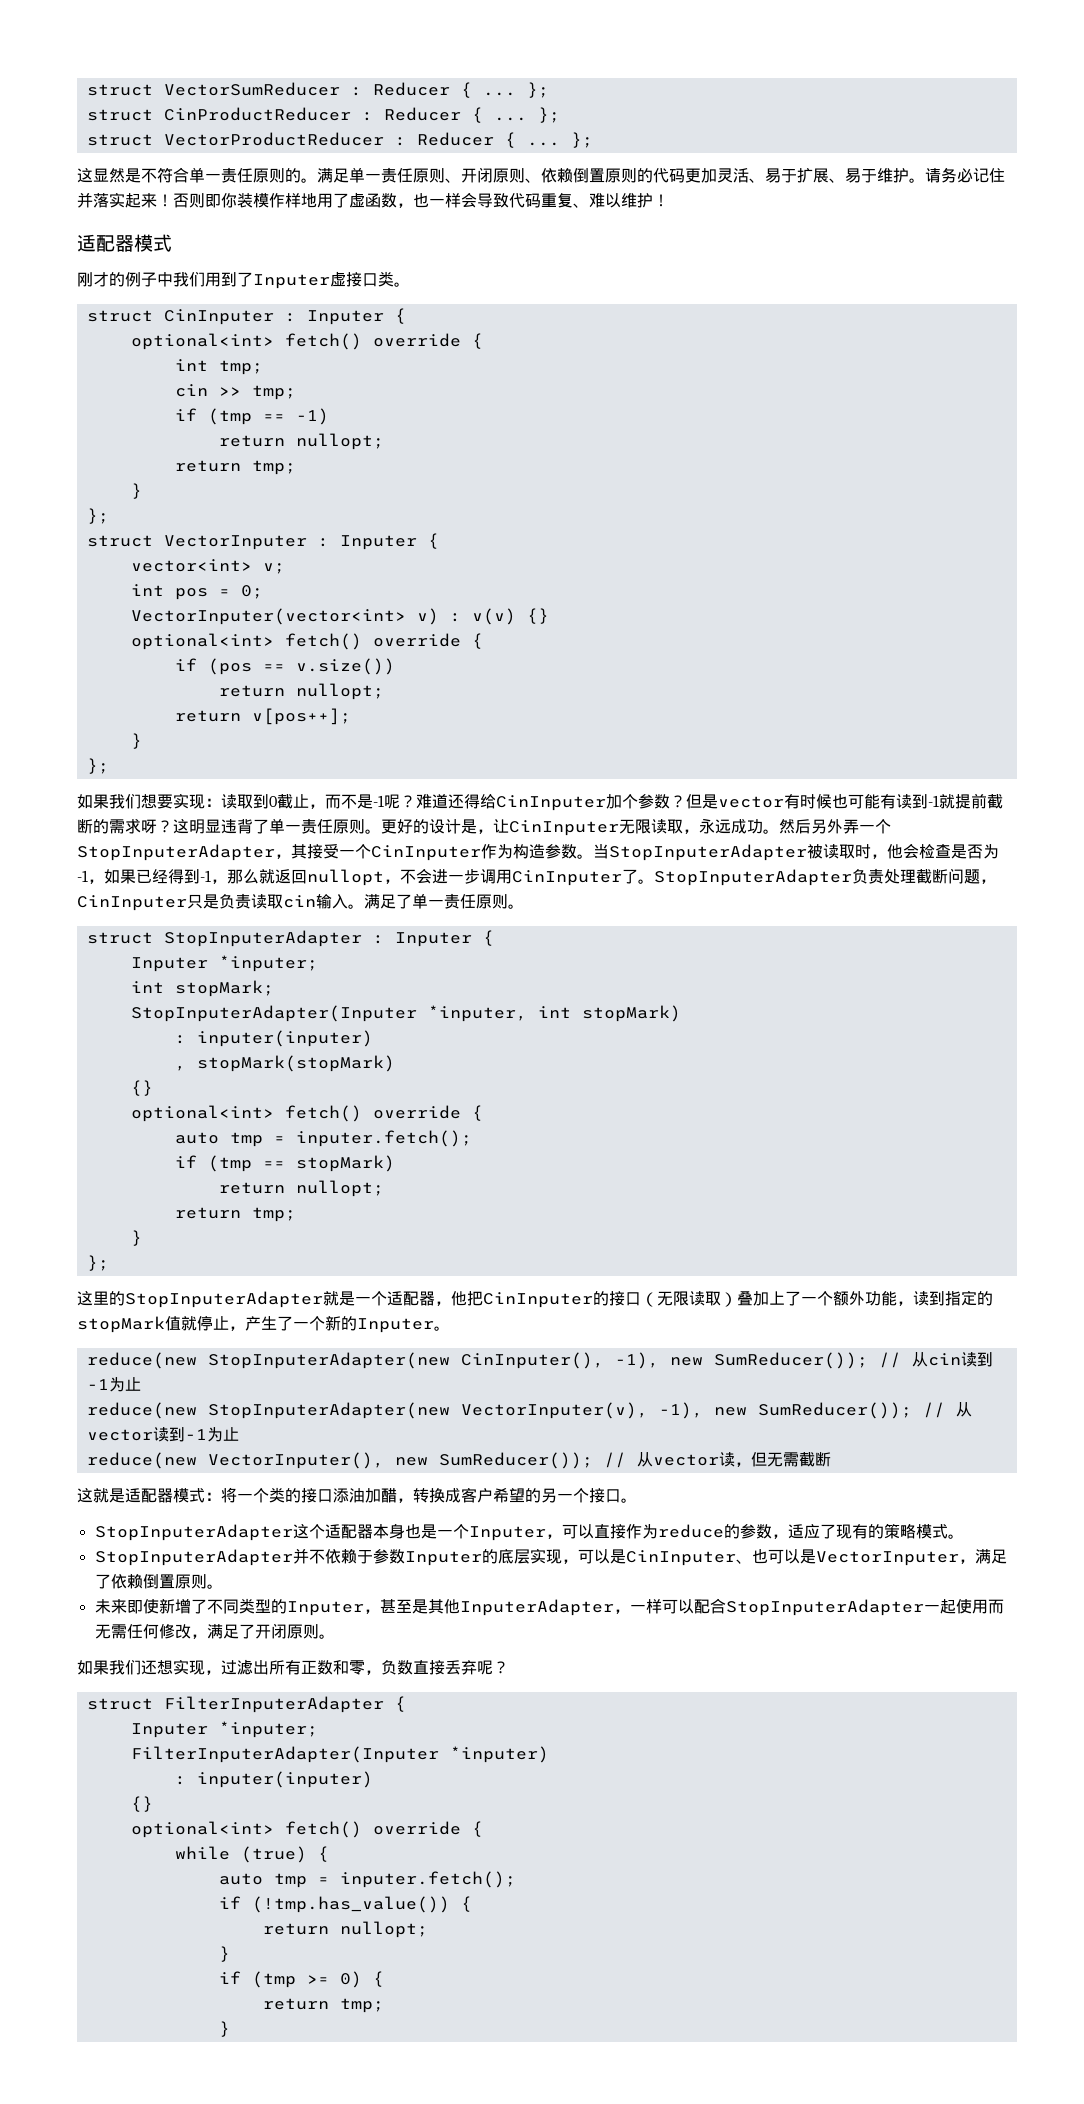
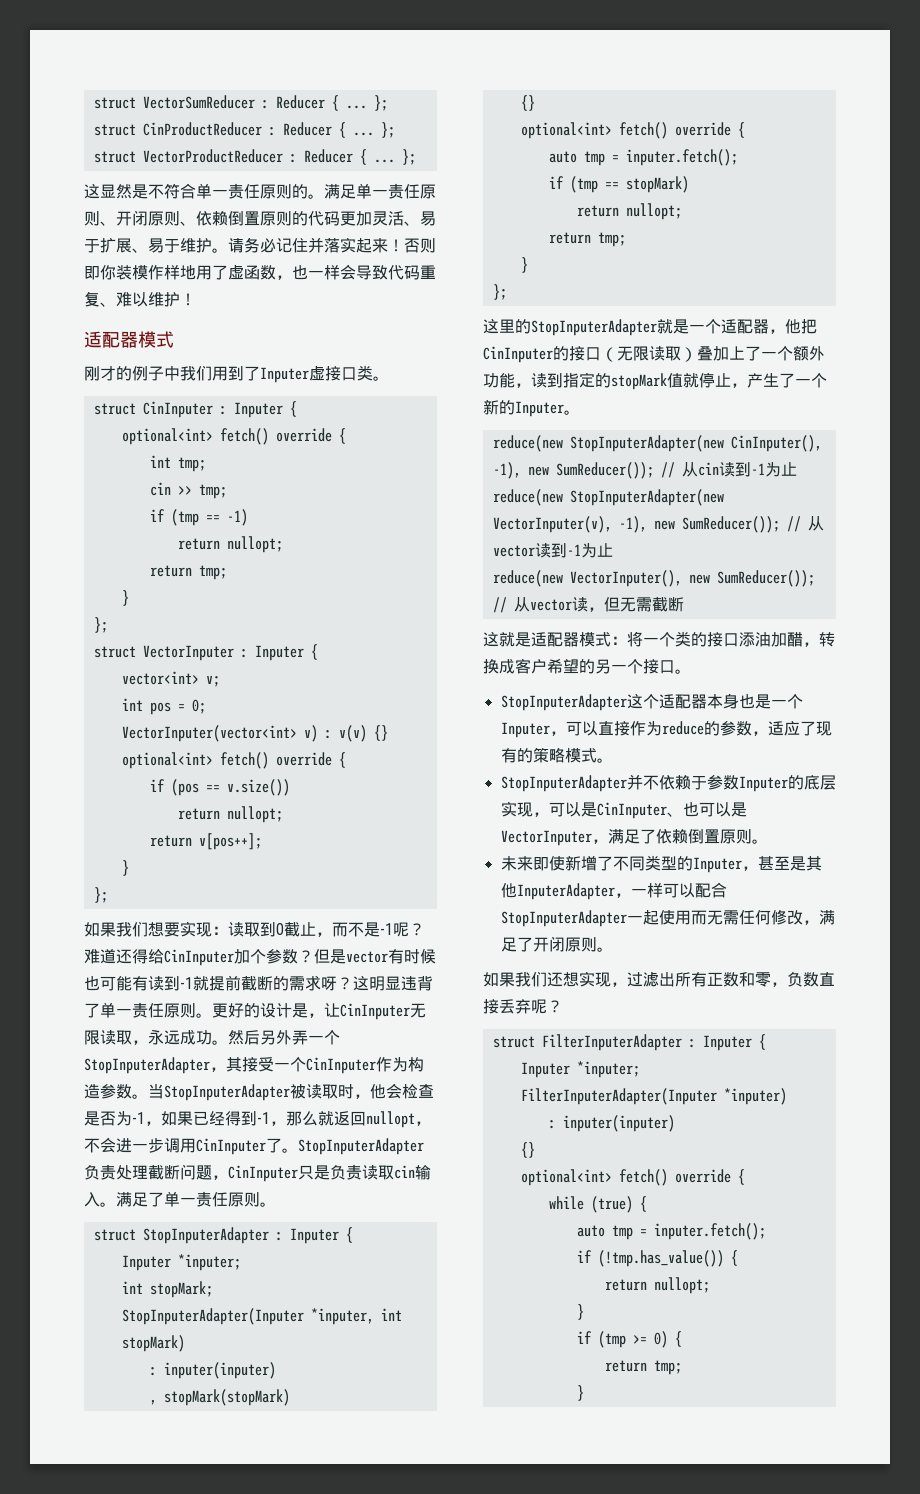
(384, 1704) none -> [688,1035,752,1051] : Inputer

